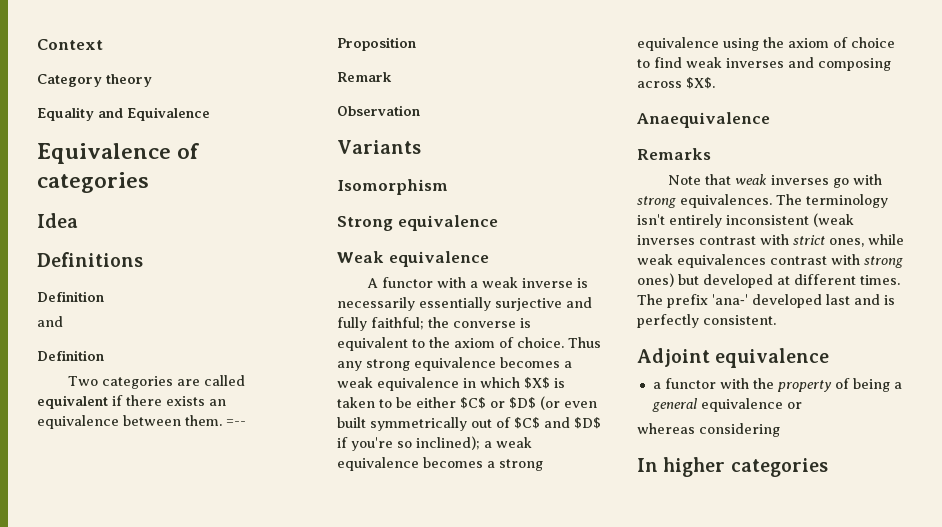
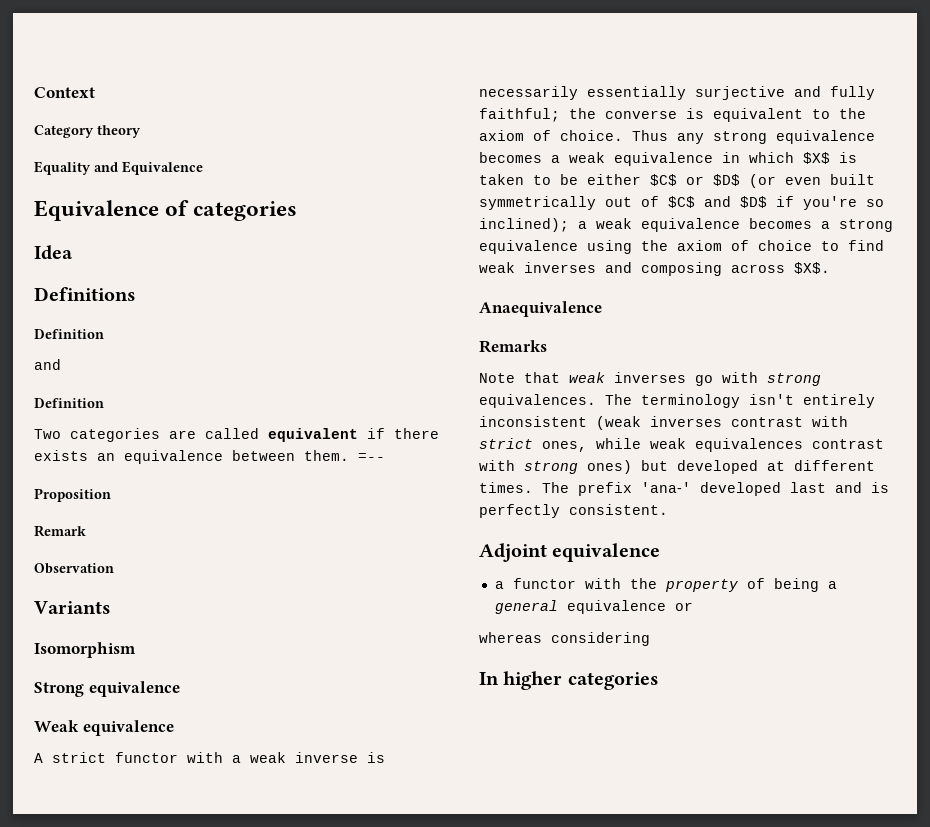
(378, 283) none -> [52,752,106,763] strict

